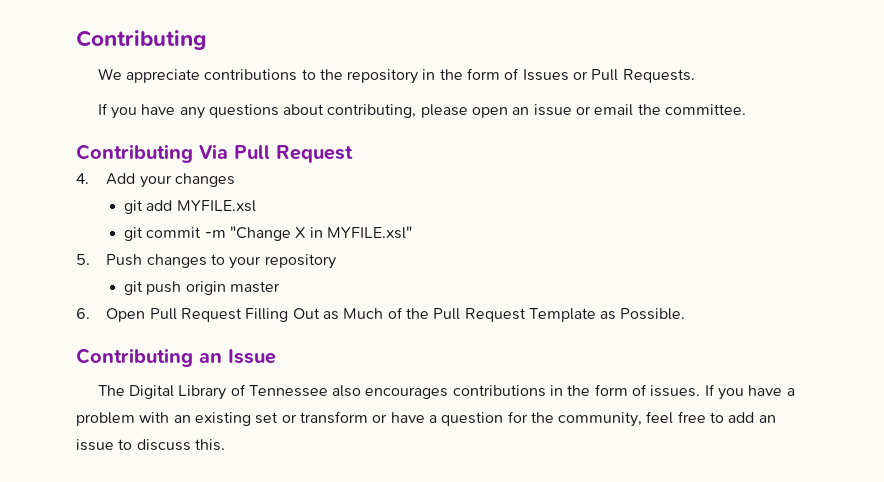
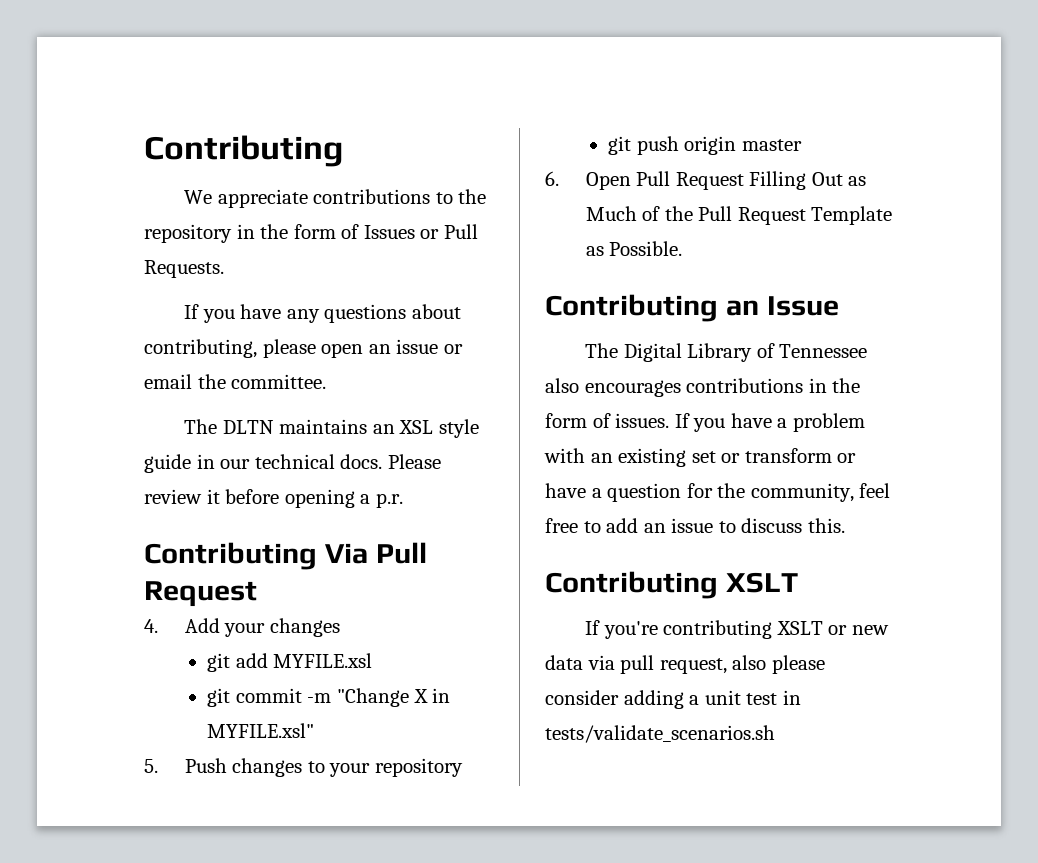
(747, 109) none -> [184,419,479,438] [144,454,441,473] [144,489,403,508] // The DLTN maintains an XSL style guide in our technical docs. Please review it before opening a p.r.
(225, 445) none -> [545,571,798,599] [585,620,889,639] [545,655,825,674] [545,690,801,709] [545,725,775,743] // Contributing XSLT // If you're contributing XSLT or new data via pull request, also please consider adding a unit test in tests/validate_scenarios.sh

